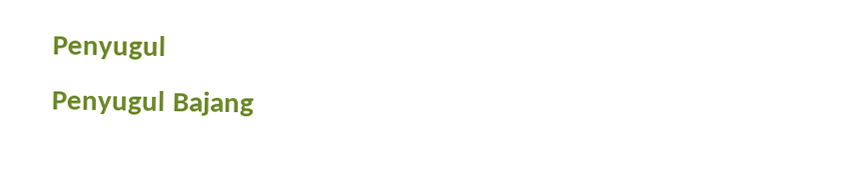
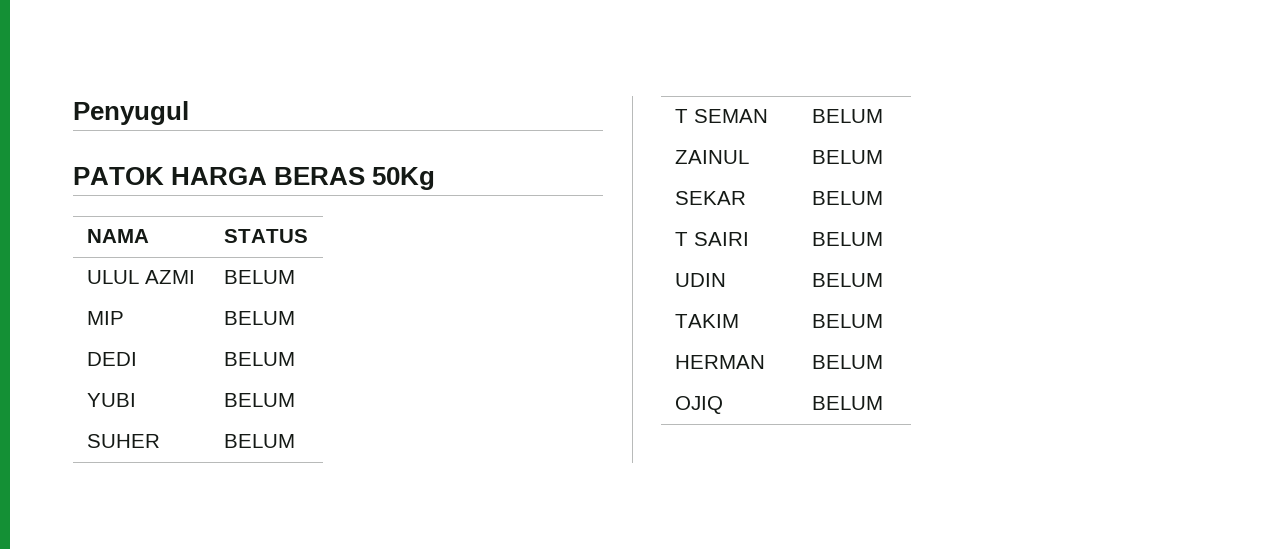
[51,89,254,117] Penyugul Bajang -> [73,167,436,190] [86,229,149,243] [223,229,308,243] [86,270,195,284] [223,270,295,284] [86,311,124,325] [223,311,295,325] [86,352,137,366] [223,352,295,366] [86,393,136,407] [223,393,295,407] [86,434,160,448] [223,434,295,448] [674,109,768,123] [811,109,883,123] [674,150,749,164] [811,150,883,164] [674,191,746,205] [811,191,883,205] [674,232,749,246] [811,232,883,246] [674,273,726,287] [811,273,883,287] [674,314,739,328] [811,314,883,328] [674,355,765,369] [811,355,883,369] [674,396,723,414] [811,396,883,410] PATOK HARGA BERAS 50Kg // NAMA | STATUS // ULUL AZMI | BELUM // MIP | BELUM // DEDI | BELUM // YUBI | BELUM // SUHER | BELUM // T SEMAN | BELUM // ZAINUL | BELUM // SEKAR | BELUM // T SAIRI | BELUM // UDIN | BELUM // TAKIM | BELUM // HERMAN | BELUM // OJIQ | BELUM

